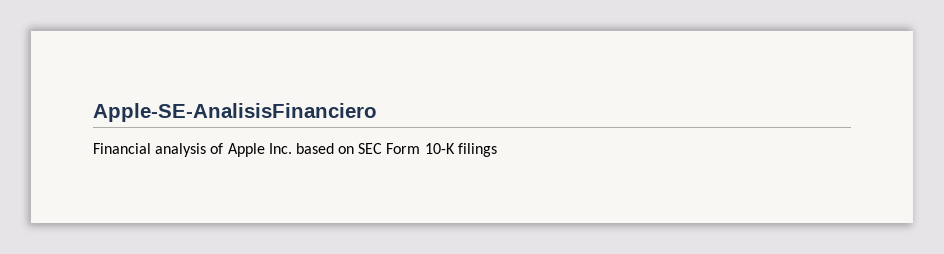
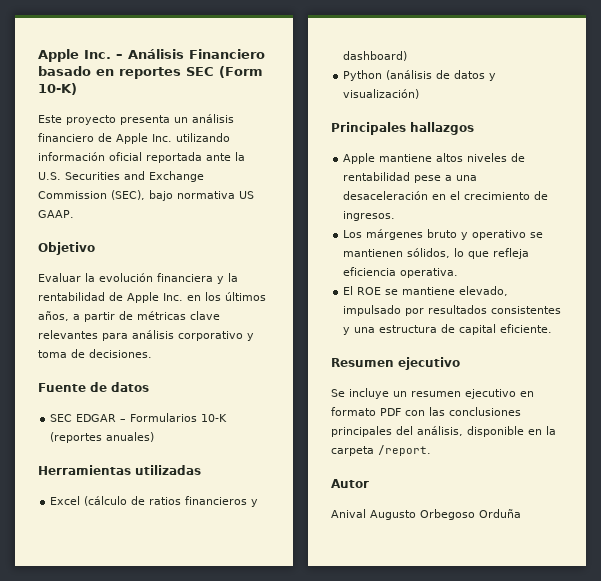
[93,103,377,122] [93,143,497,157] Apple-SE-AnalisisFinanciero // Financial analysis of Apple Inc. based on SEC Form 10-K filings -> [38,49,265,62] [38,66,263,79] [38,83,77,95] [38,114,234,125] [38,133,230,144] [38,152,245,163] [38,171,204,182] [38,190,254,201] [38,210,74,218] [38,242,95,255] [38,273,238,284] [38,292,266,303] [38,311,220,322] [38,330,254,341] [38,349,152,358] [38,382,149,392] [50,413,228,422] [50,432,155,443] [38,465,201,475] [50,496,259,507] [343,51,408,61] [343,70,497,81] [343,89,420,99] [331,122,474,135] [343,153,526,164] [343,172,478,183] [343,191,549,200] [343,211,396,221] [343,229,544,240] [343,248,530,259] [343,267,459,278] [343,286,509,296] [343,305,562,316] [343,324,553,335] [331,357,460,370] [331,388,534,399] [331,407,521,416] [331,426,556,437] [331,445,431,456] [331,479,369,488] [331,509,521,520] Apple Inc. – Análisis Financiero basado en reportes SEC (Form 10-K) // Este proyecto presenta un análisis financiero de Apple Inc. utilizando información oficial reportada ante la U.S. Securities and Exchange Commission (SEC), bajo normativa US GAAP. // Objetivo // Evaluar la evolución financiera y la rentabilidad de Apple Inc. en los últimos años, a partir de métricas clave relevantes para análisis corporativo y toma de decisiones. // Fuente de datos // SEC EDGAR – Formularios 10-K (reportes anuales) // Herramientas utilizadas // Excel (cálculo de ratios financieros y dashboard) // Python (análisis de datos y visualización) // Principales hallazgos // Apple mantiene altos niveles de rentabilidad pese a una desaceleración en el crecimiento de ingresos. // Los márgenes bruto y operativo se mantienen sólidos, lo que refleja eficiencia operativa. // El ROE se mantiene elevado, impulsado por resultados consistentes y una estructura de capital eficiente. // Resumen ejecutivo // Se incluye un resumen ejecutivo en formato PDF con las conclusiones principales del análisis, disponible en la carpeta /report. // Autor // Anival Augusto Orbegoso Orduña

